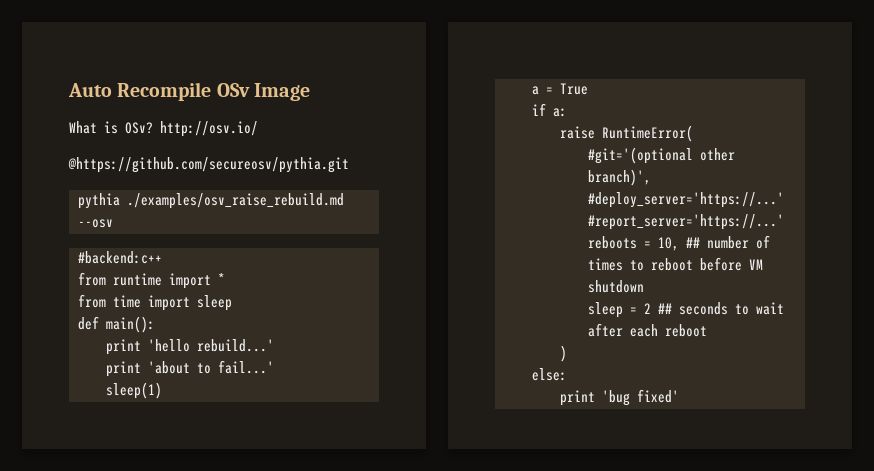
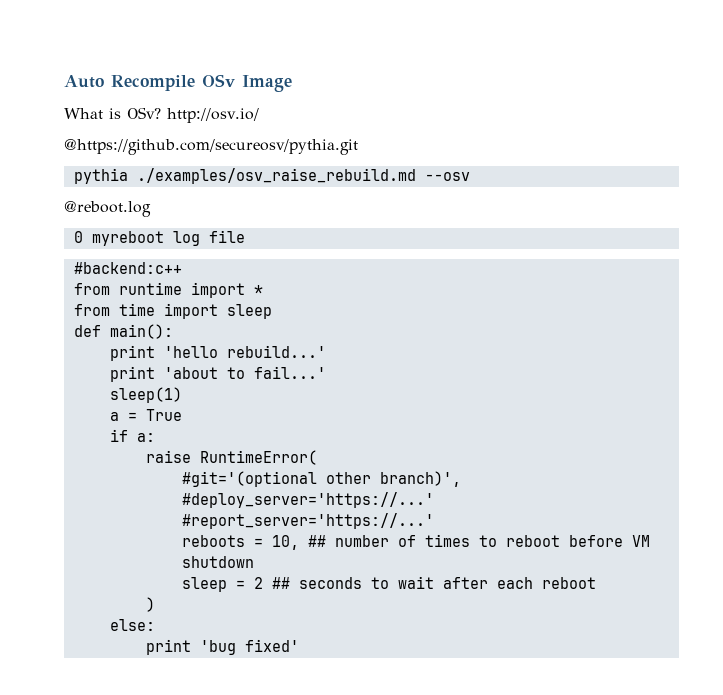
(113, 223) none -> [64,201,151,217] [73,230,245,246] // @reboot.log // 0 myreboot log file

